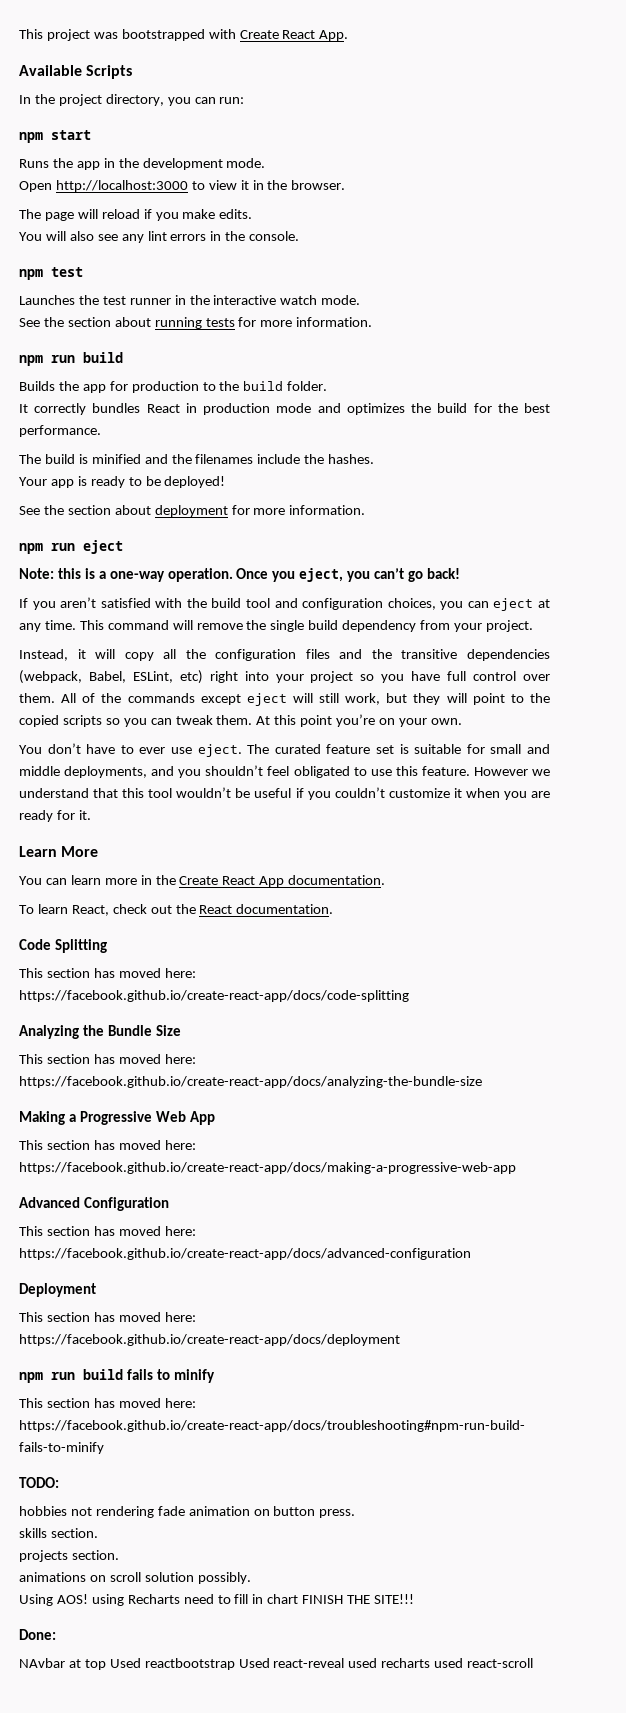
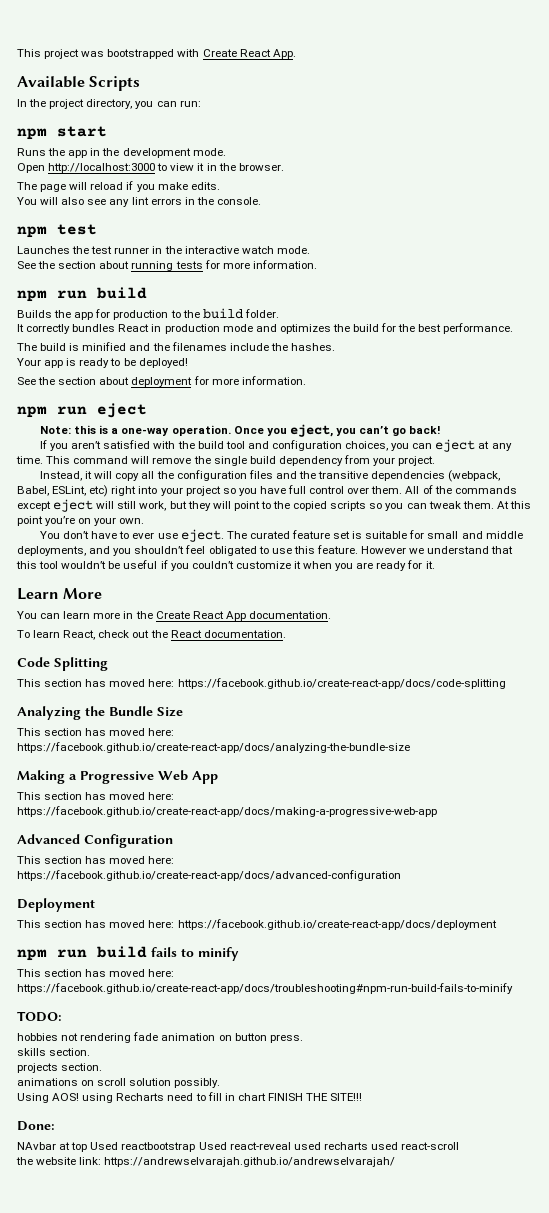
(534, 1663) none -> [16,1157,396,1167] // the website link: https://andrewselvarajah.github.io/andrewselvarajah/

